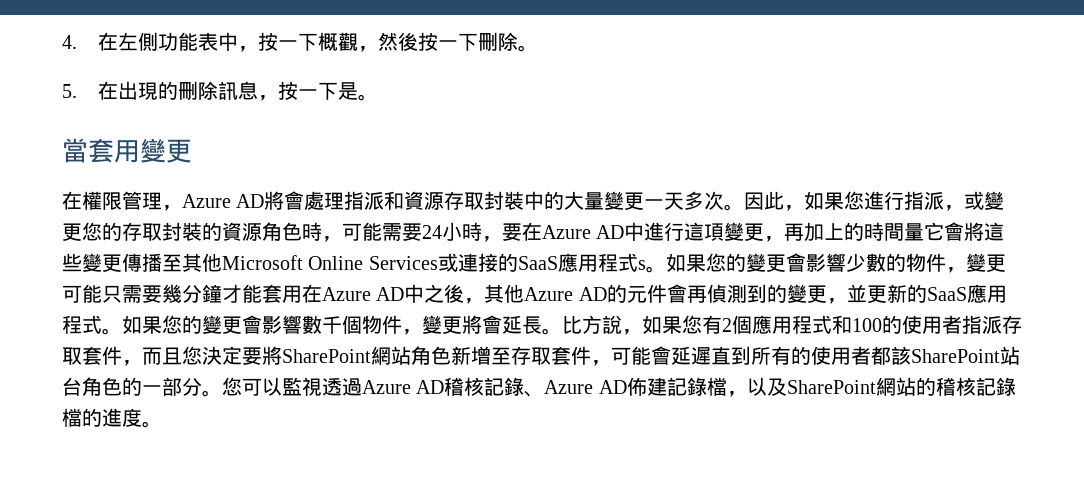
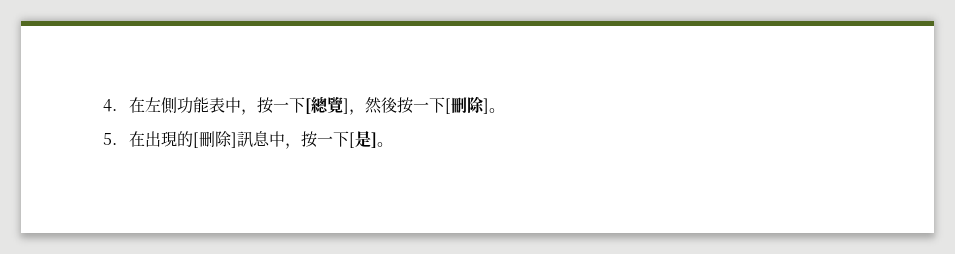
[318,32,539,52] [62,81,379,101] [62,138,192,163] [62,191,1005,211] [62,222,1005,242] [62,253,1006,273] [62,284,1007,304] [62,315,1022,335] [62,346,1020,366] [62,377,1016,397] [62,408,142,427] 概觀，然後按一下刪除。 // 5.在出現的刪除訊息，按一下是。 // 當套用變更 // 在權限管理，Azure AD將會處理指派和資源存取封裝中的大量變更一天多次。因此，如果您進行指派，或變更您的存取封裝的資源角色時，可能需要24小時，要在Azure AD中進行這項變更，再加上的時間量它會將這些變更傳播至其他Microsoft Online Services或連接的SaaS應用程式s。如果您的變更會影響少數的物件，變更可能只需要幾分鐘才能套用在Azure AD中之後，其他Azure AD的元件會再偵測到的變更，並更新的SaaS應用程式。如果您的變更會影響數千個物件，變更將會延長。比方說，如果您有2個應用程式和100的使用者指派存取套件，而且您決定要將SharePoint網站角色新增至存取套件，可能會延遲直到所有的使用者都該SharePoint站台角色的一部分。您可以監視透過Azure AD稽核記錄、Azure AD佈建記錄檔，以及SharePoint網站的稽核記錄檔的進度 -> [305,96,506,115] [103,131,378,149] [總覽]，然後按一下[刪除]。 // 5.在出現的[刪除]訊息中，按一下[是]

